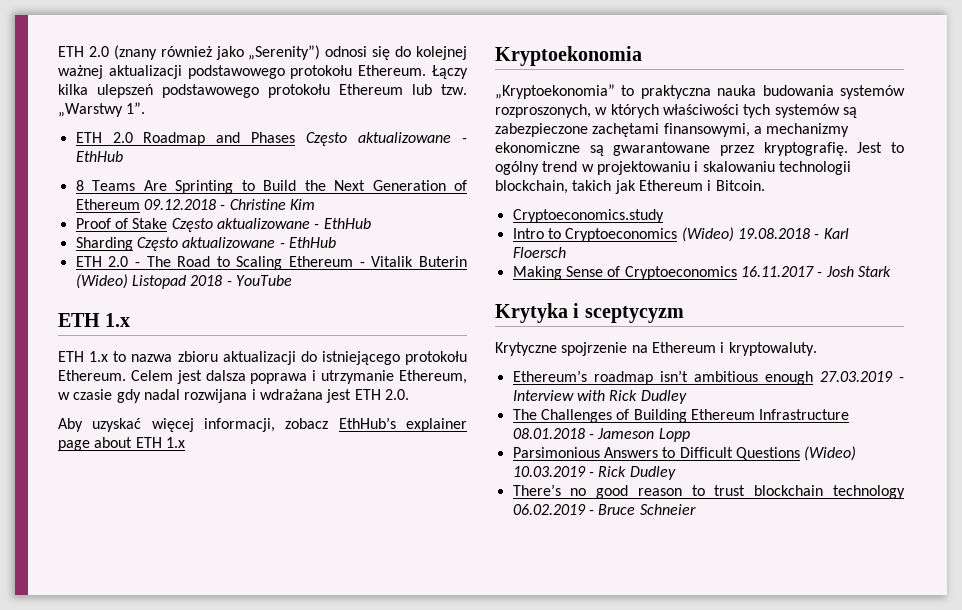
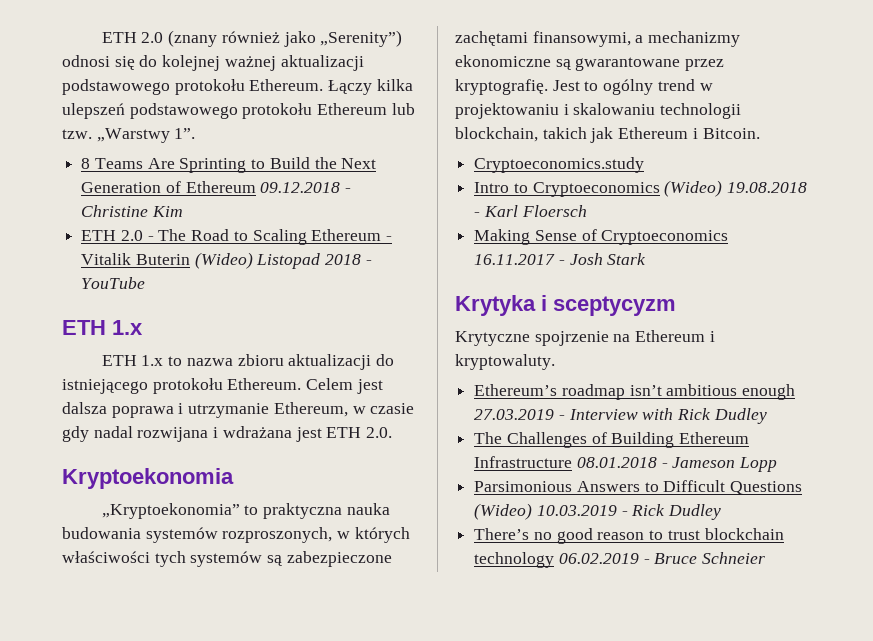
[75,132,467,146] [75,151,123,162] // ETH 2.0 Roadmap and Phases Często aktualizowane - EthHub -> (196, 133) none
[75,218,371,232] [75,237,336,251] // Proof of Stake Często aktualizowane - EthHub // Sharding Często aktualizowane - EthHub -> (183, 211) none
[58,417,467,432] [58,437,185,451] // Aby uzyskać więcej informacji, zobacz EthHub’s explainer page about ETH 1.x -> (393, 432) none

